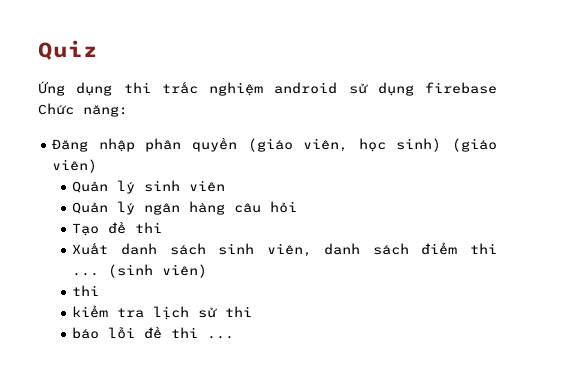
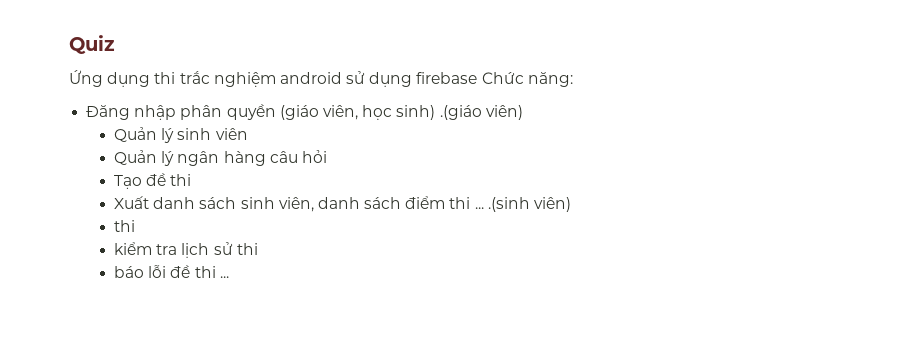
[451,138,497,152] (giáo -> [439,105,482,120] .(giáo
[108,264,154,278] (sinh -> [487,197,530,212] .(sinh

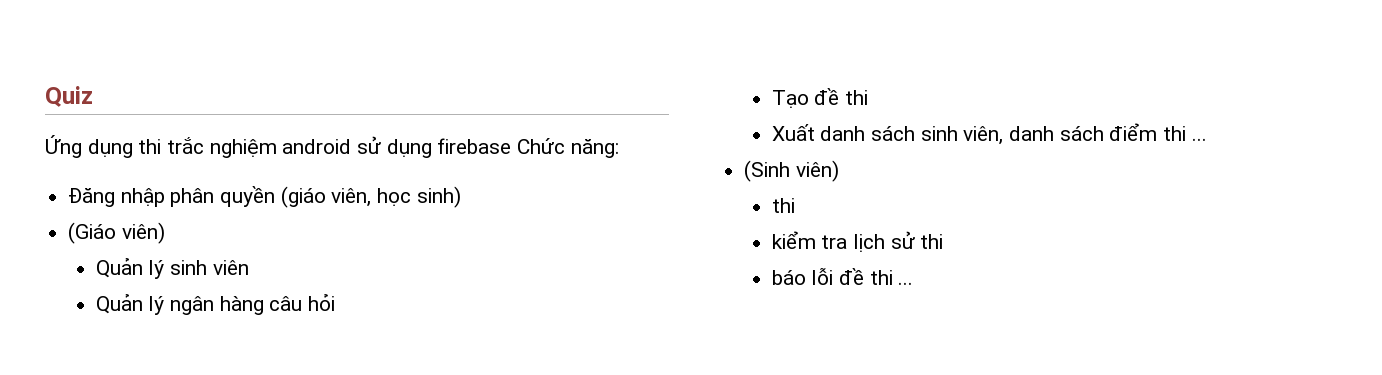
[439,105,482,120] .(giáo -> [68,222,117,244] // (Giáo
[487,197,530,212] .(sinh -> [744,160,791,182] // (Sinh

